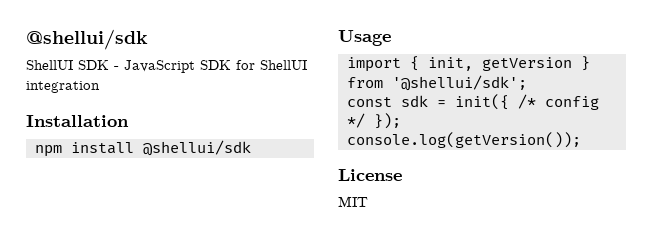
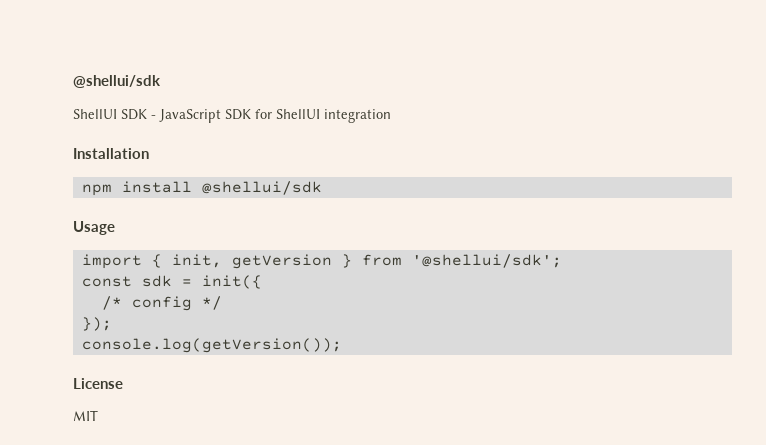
(509, 102) none -> (262, 282) //
(365, 120) none -> (222, 303) //

